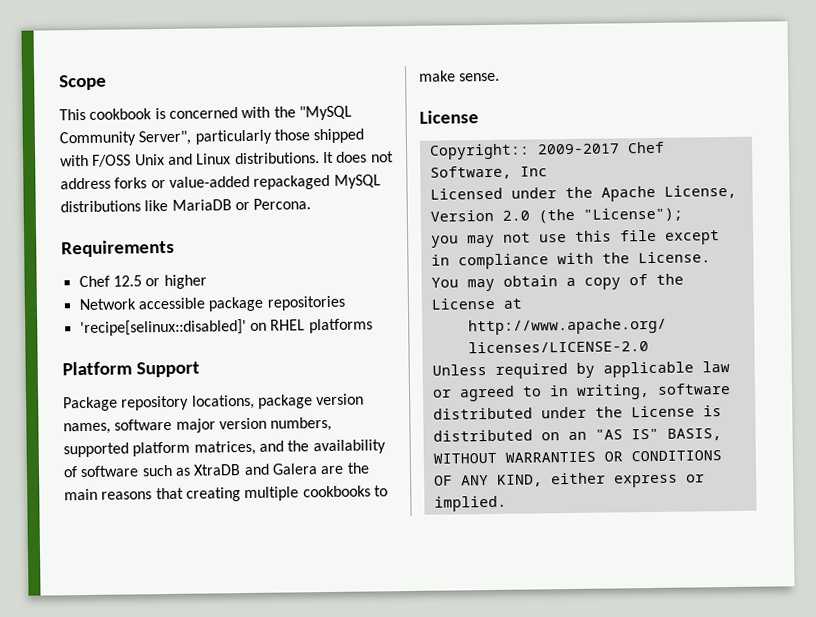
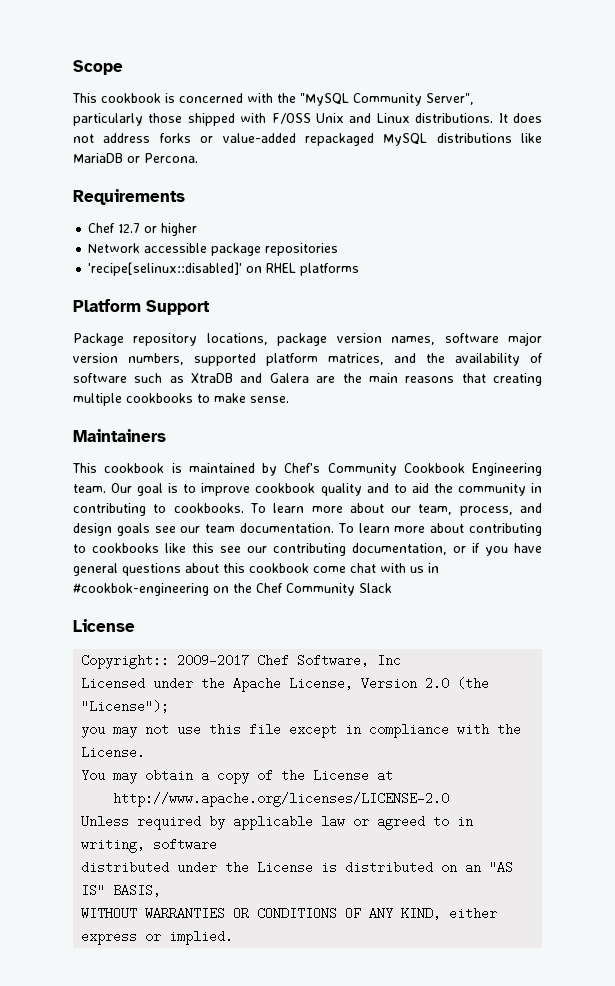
[112,275,142,287] 12.5 -> [118,223,141,233] 12.7
(501, 77) none -> [73,429,166,442] [72,463,542,476] [73,483,543,496] [73,503,542,516] [73,523,542,536] [73,543,542,556] [73,563,439,576] [73,583,392,596] // Maintainers // This cookbook is maintained by Chef's Community Cookbook Engineering team. Our goal is to improve cookbook quality and to aid the community in contributing to cookbooks. To learn more about our team, process, and design goals see our team documentation. To learn more about contributing to cookbooks like this see our contributing documentation, or if you have general questions about this cookbook come chat with us in #cookbok-engineering on the Chef Community Slack

